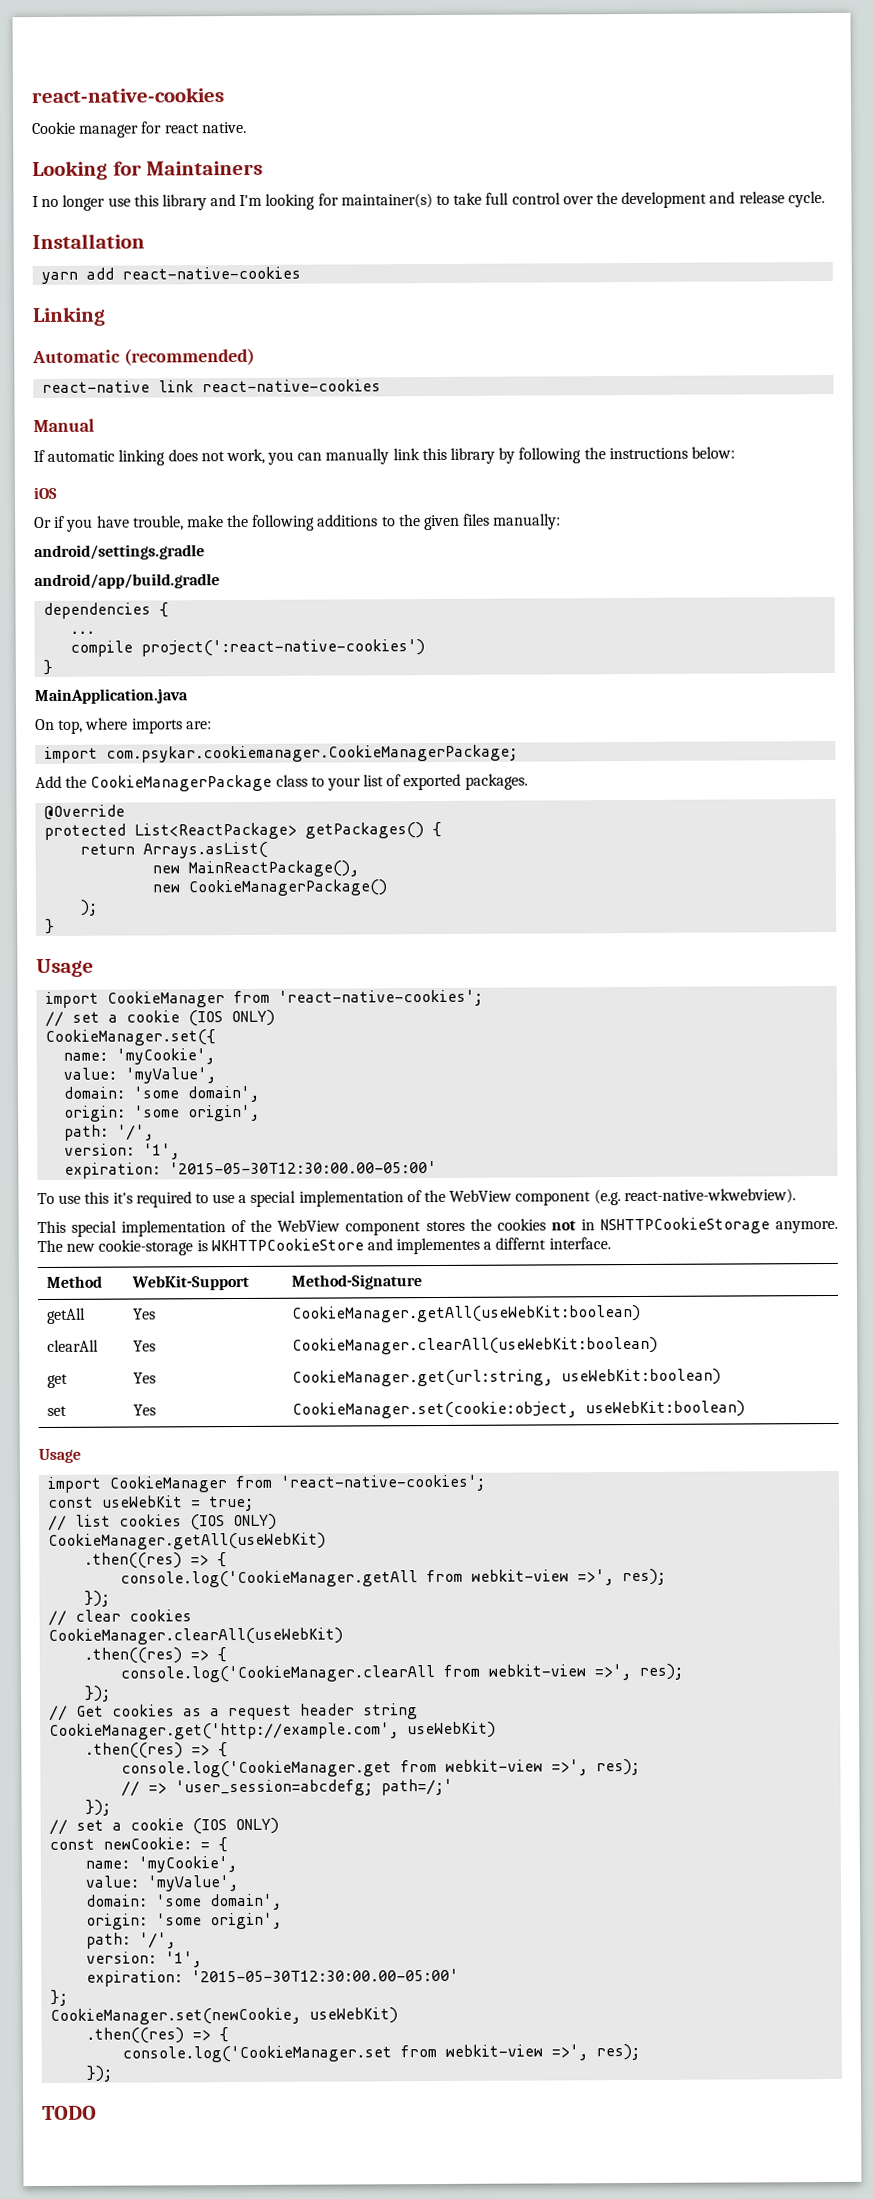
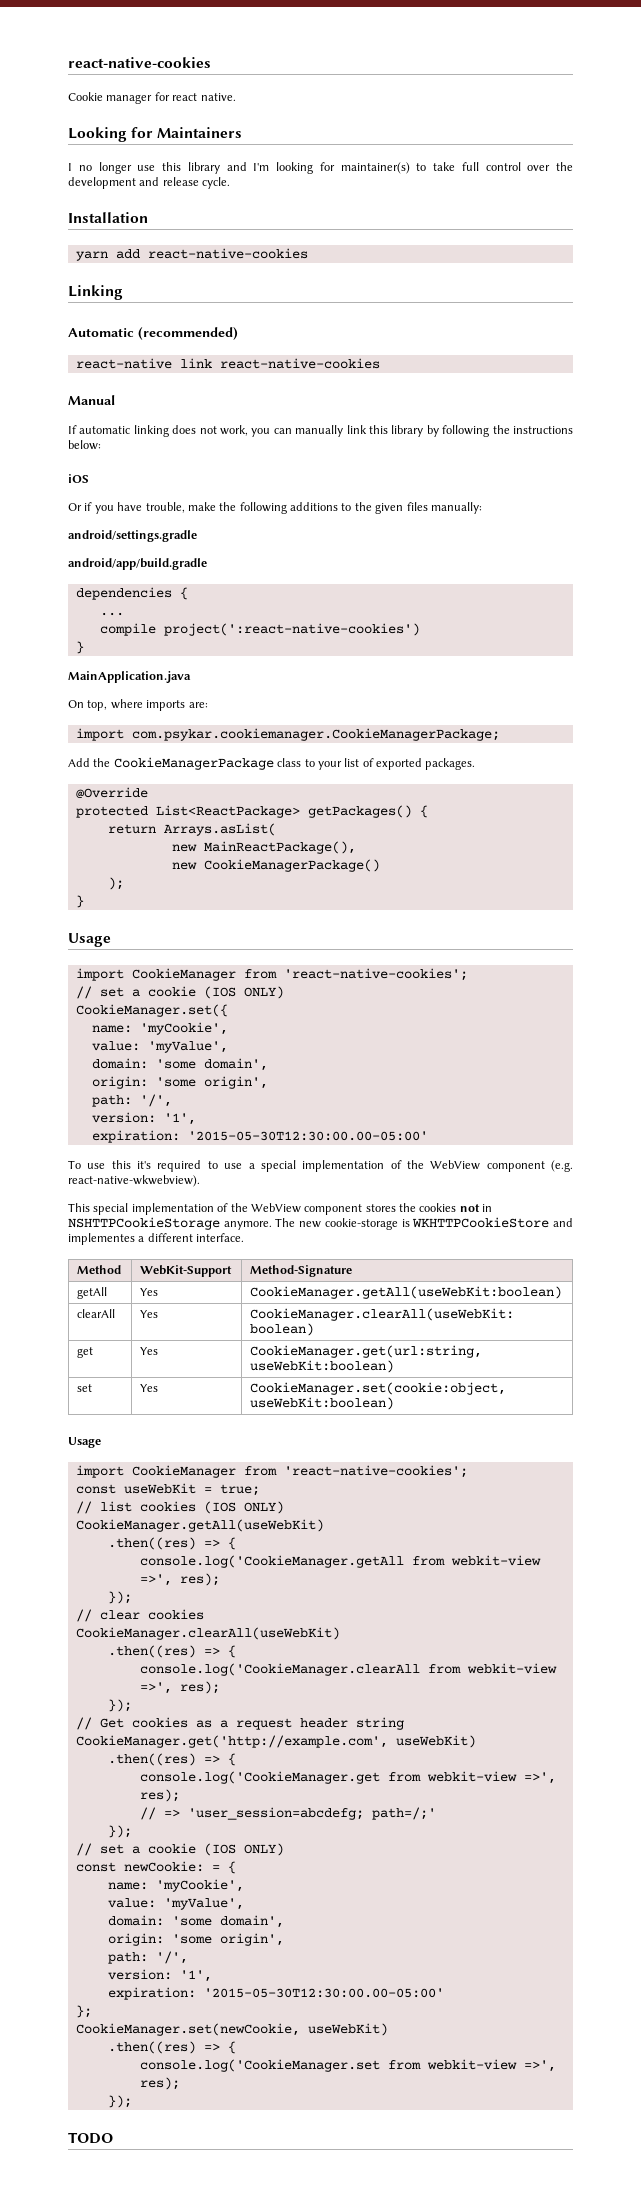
[495,1237,547,1250] differnt -> [147,1233,193,1242] different

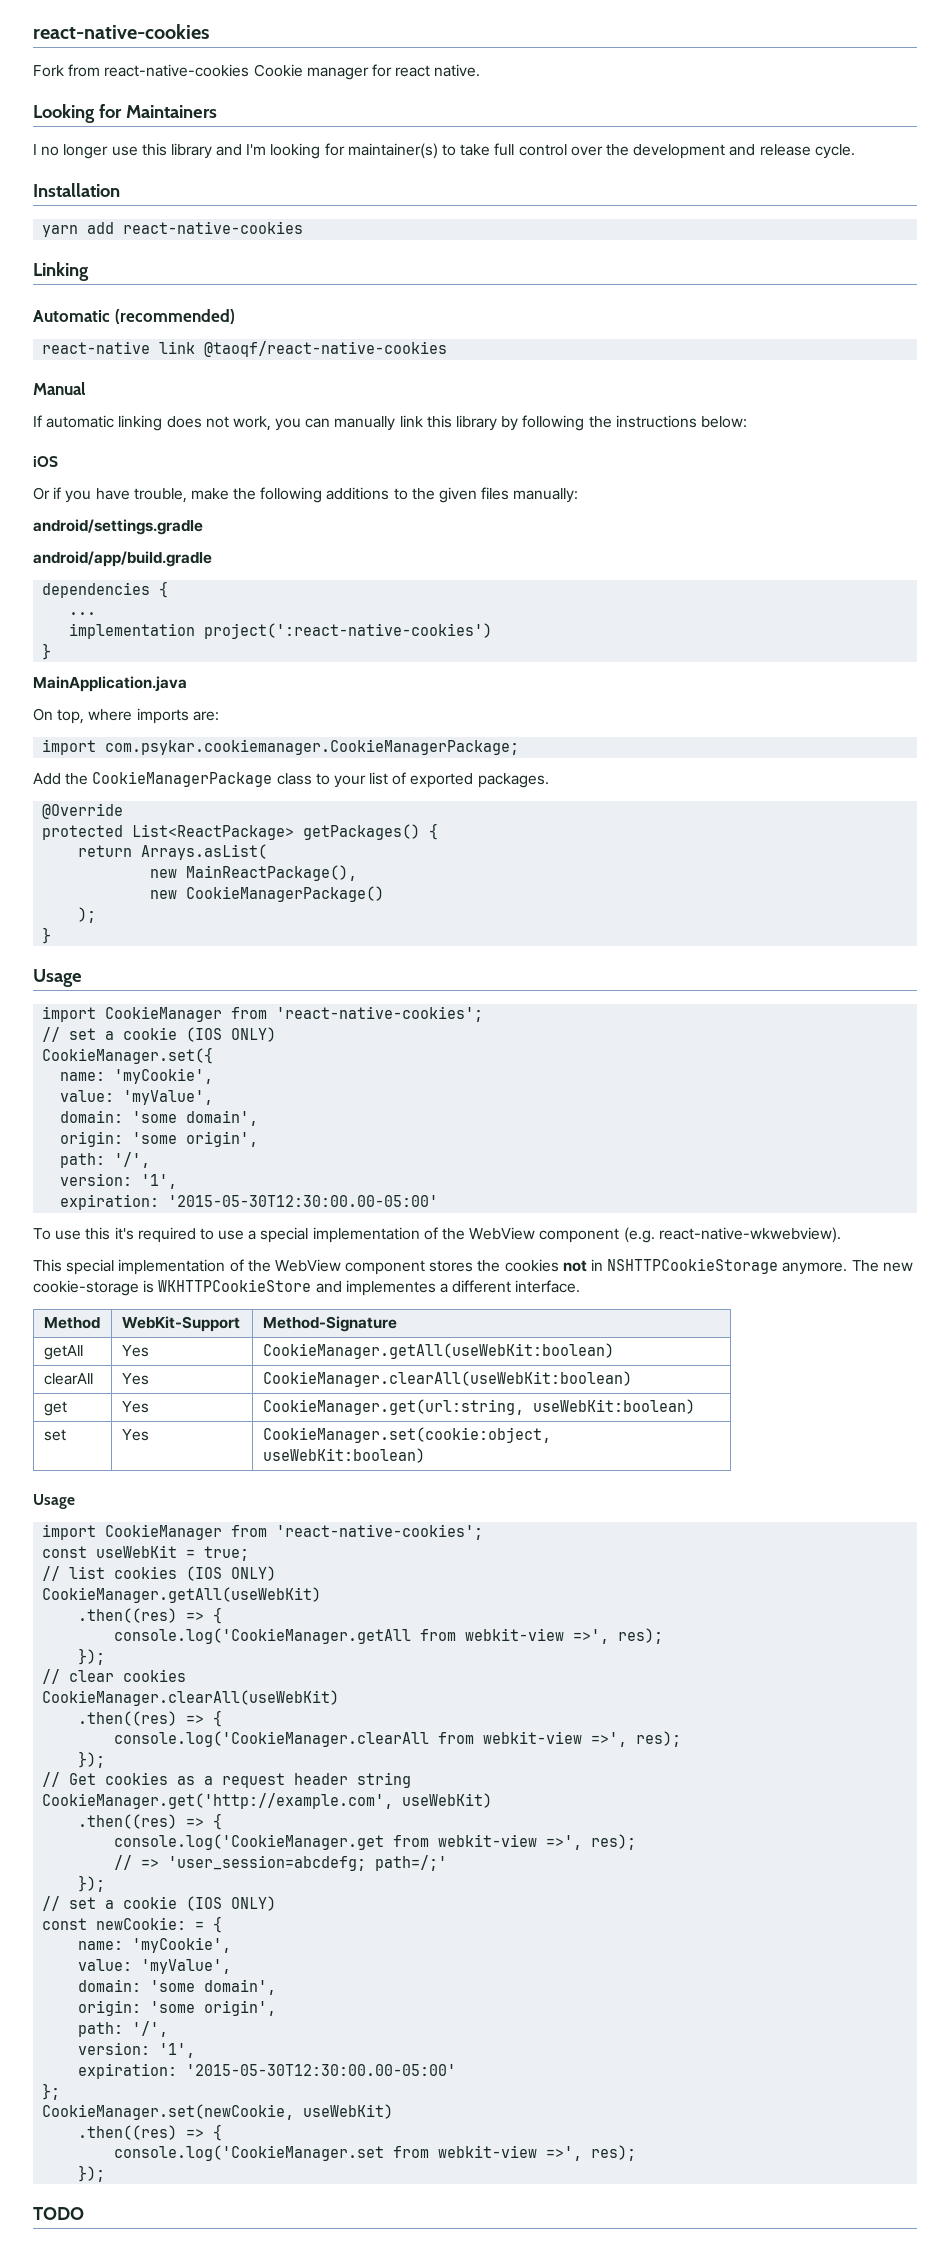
[68,57,211,68] react-native-cookies // -> [33,24,209,39] [33,64,250,77] react-native-cookies // Fork from react-native-cookies
[219,358,380,369] react-native-cookies -> [204,341,448,357] @taoqf/react-native-cookies
[99,623,156,636] compile -> [69,623,196,639] implementation

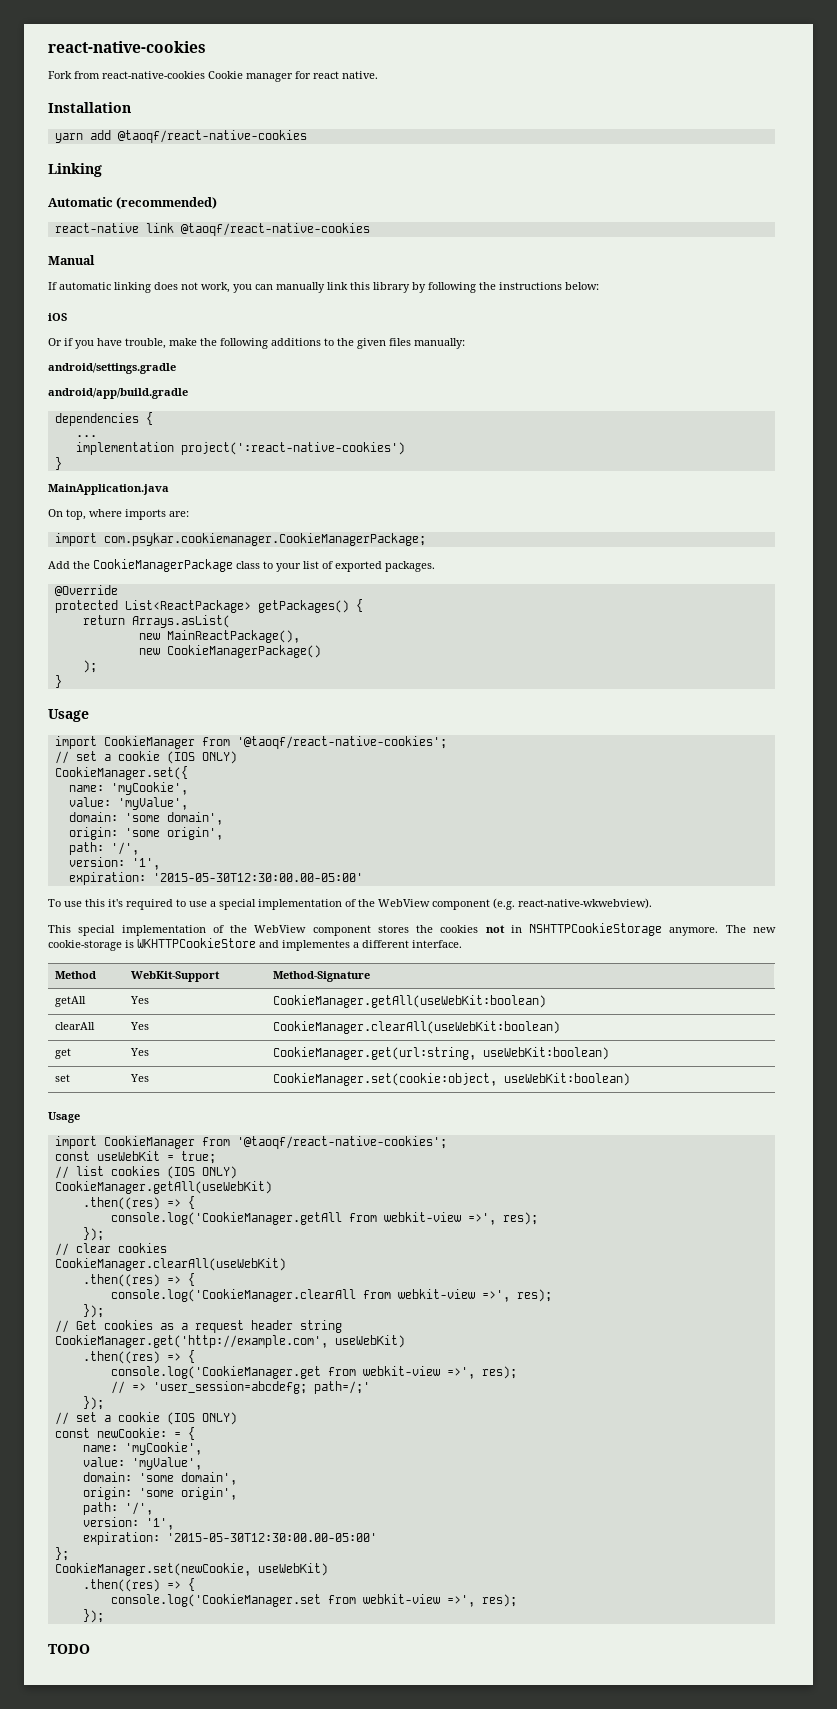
[33,104,217,123] [33,143,855,159] // Looking for Maintainers // I no longer use this library and I'm looking for maintainer(s) to take full control over the development and release cycle. -> (378, 75) none
[123,221,304,234] react-native-cookies -> [117,130,307,143] @taoqf/react-native-cookies
[276,1006,484,1022] 'react-native-cookies'; -> [236,736,447,749] '@taoqf/react-native-cookies';
[276,1524,484,1540] 'react-native-cookies'; -> [236,1136,447,1149] '@taoqf/react-native-cookies';

